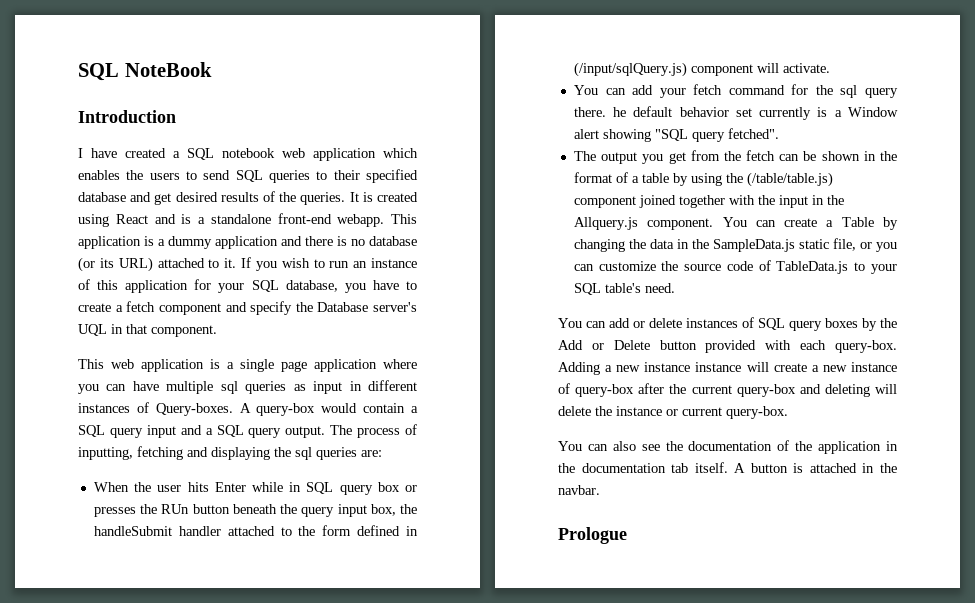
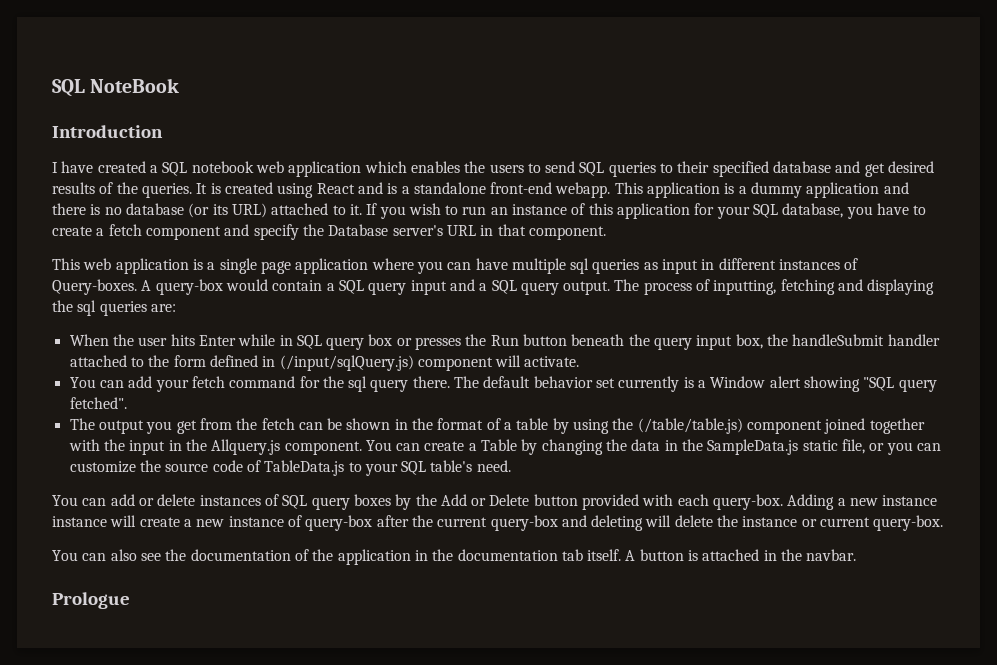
[78,324,107,336] UQL -> [446,225,476,236] URL
[161,504,190,514] RUn -> [490,335,519,346] Run
[613,107,627,117] he -> [454,376,480,388] The

